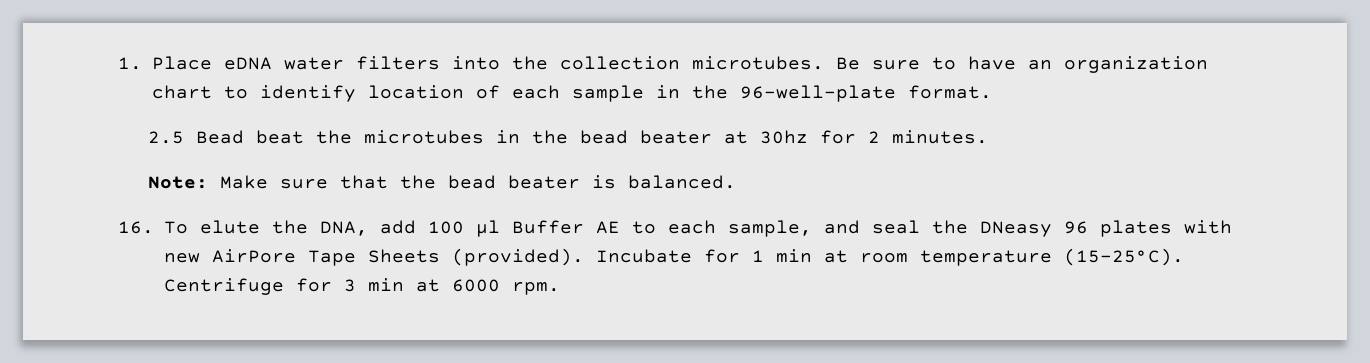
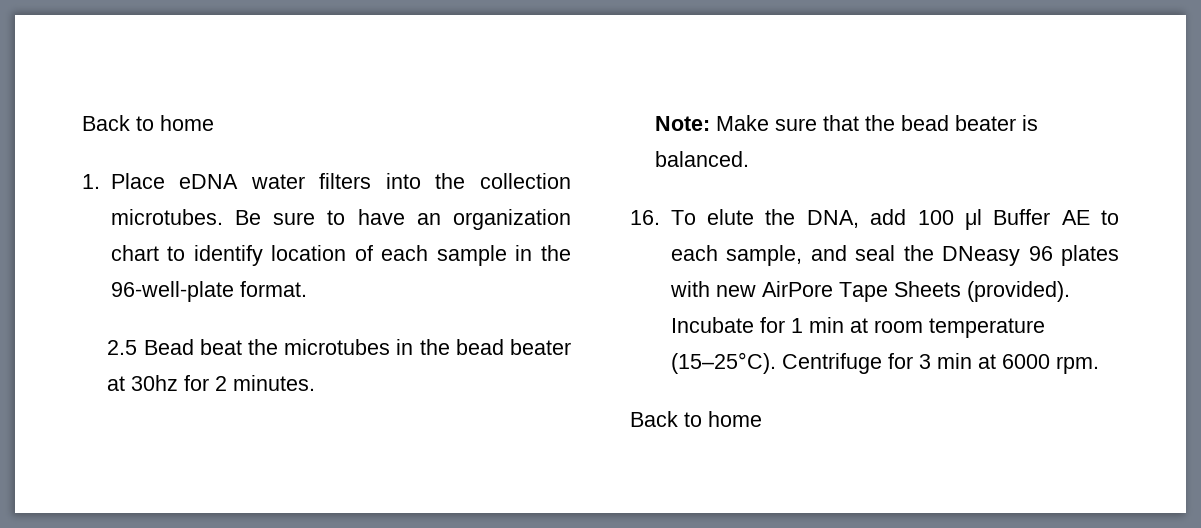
(118, 63) none -> [82,115,214,131] Back to home //
(560, 288) none -> [630,411,762,427] // Back to home

